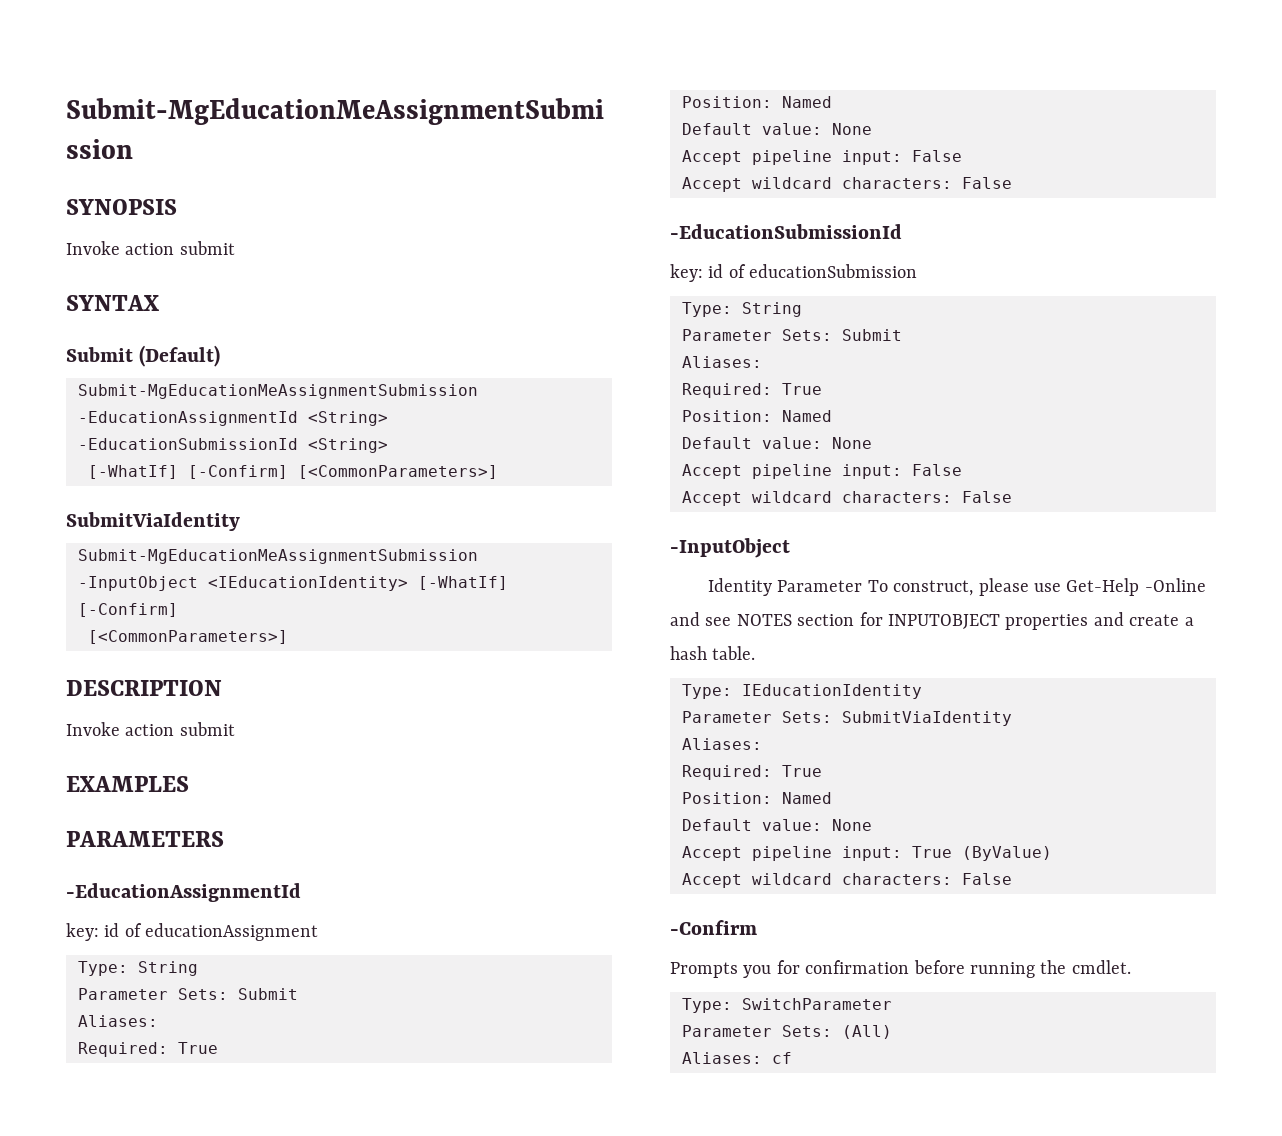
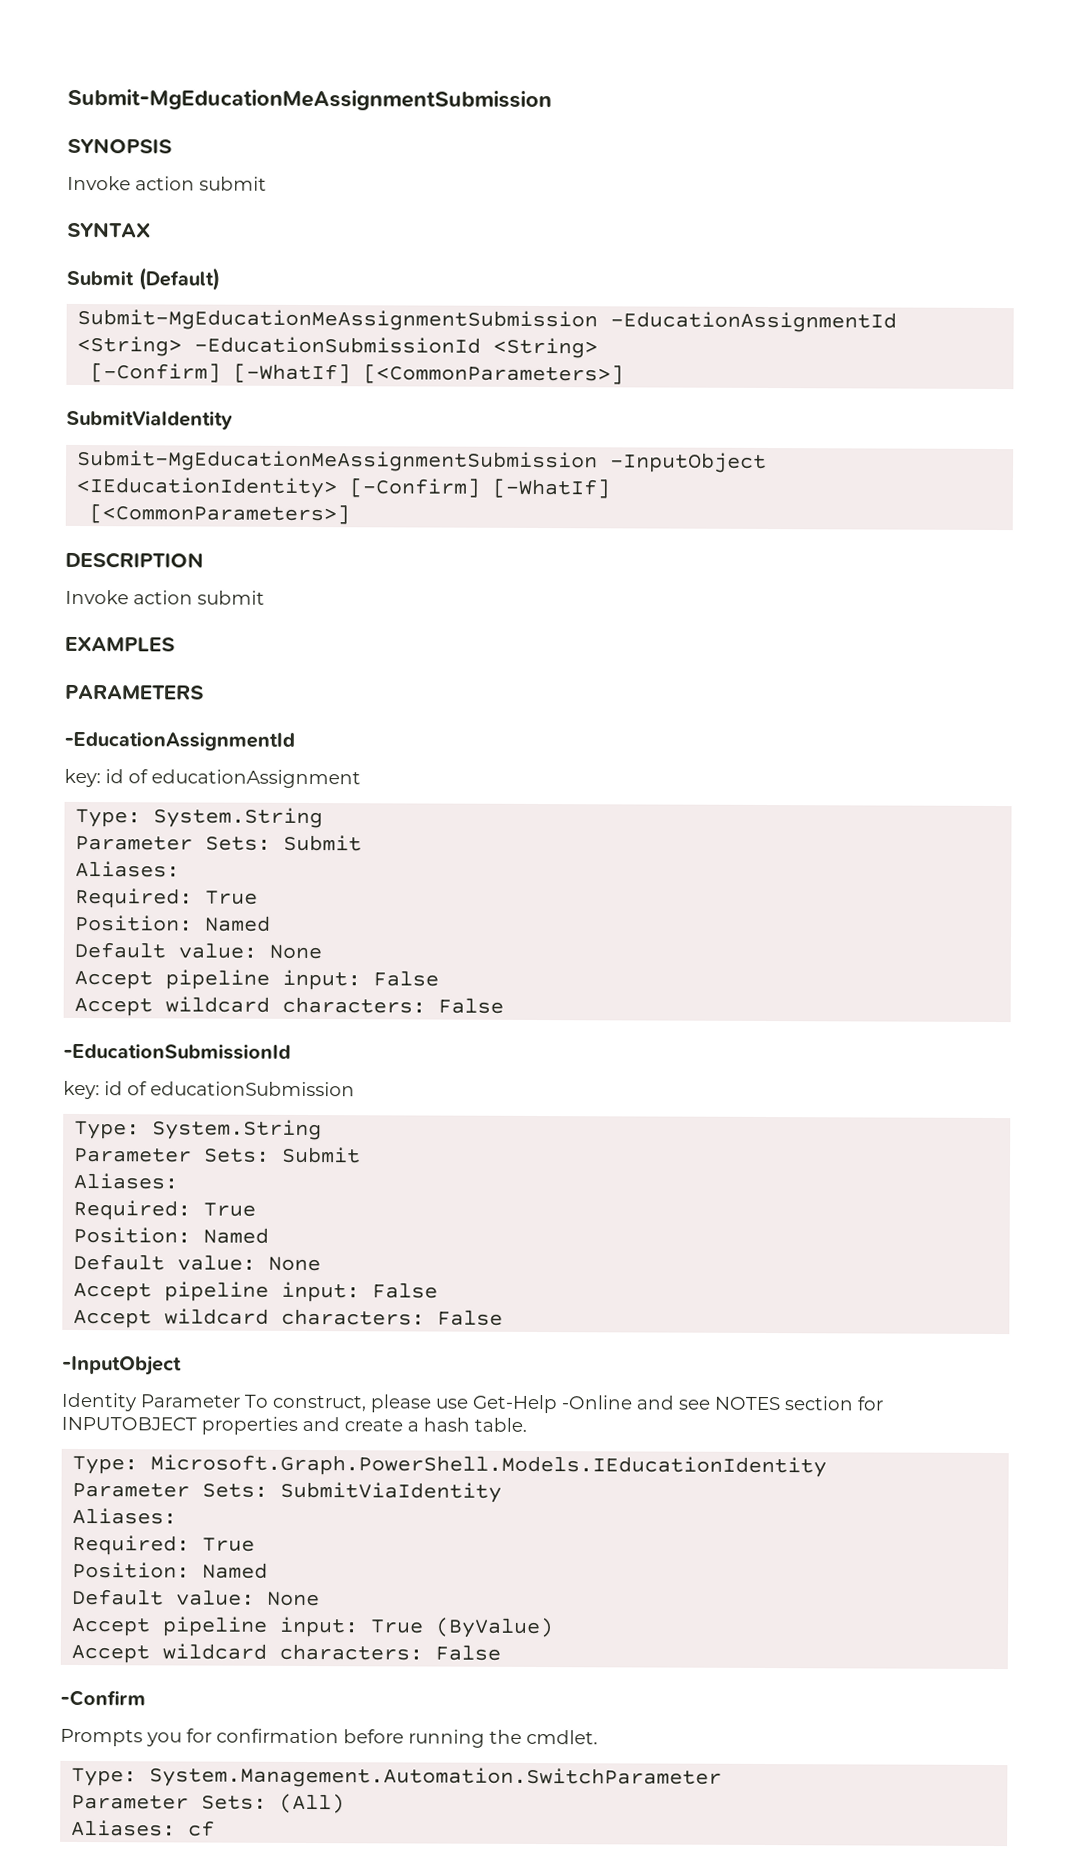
[88,465,288,479] [-WhatIf] [-Confirm] -> [90,363,352,384] [-Confirm] [-WhatIf]
[418,576,508,590] [78,603,178,617] [-WhatIf] [-Confirm] -> [349,478,611,499] [-Confirm] [-WhatIf]
[138,961,198,976] String -> [153,807,324,829] System.String
[742,302,802,317] String -> [152,1119,323,1141] System.String
[742,684,922,699] IEducationIdentity -> [150,1454,828,1478] Microsoft.Graph.PowerShell.Models.IEducationIdentity
[742,998,892,1010] SwitchParameter -> [149,1766,723,1789] System.Management.Automation.SwitchParameter

